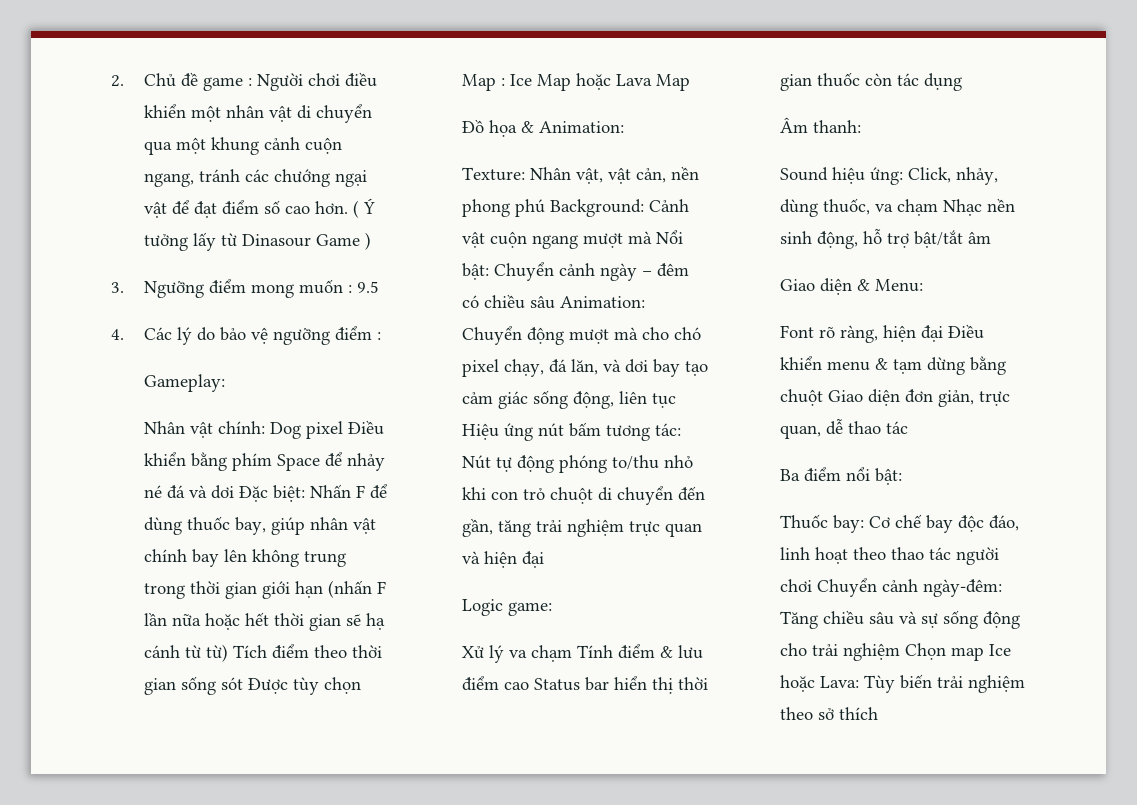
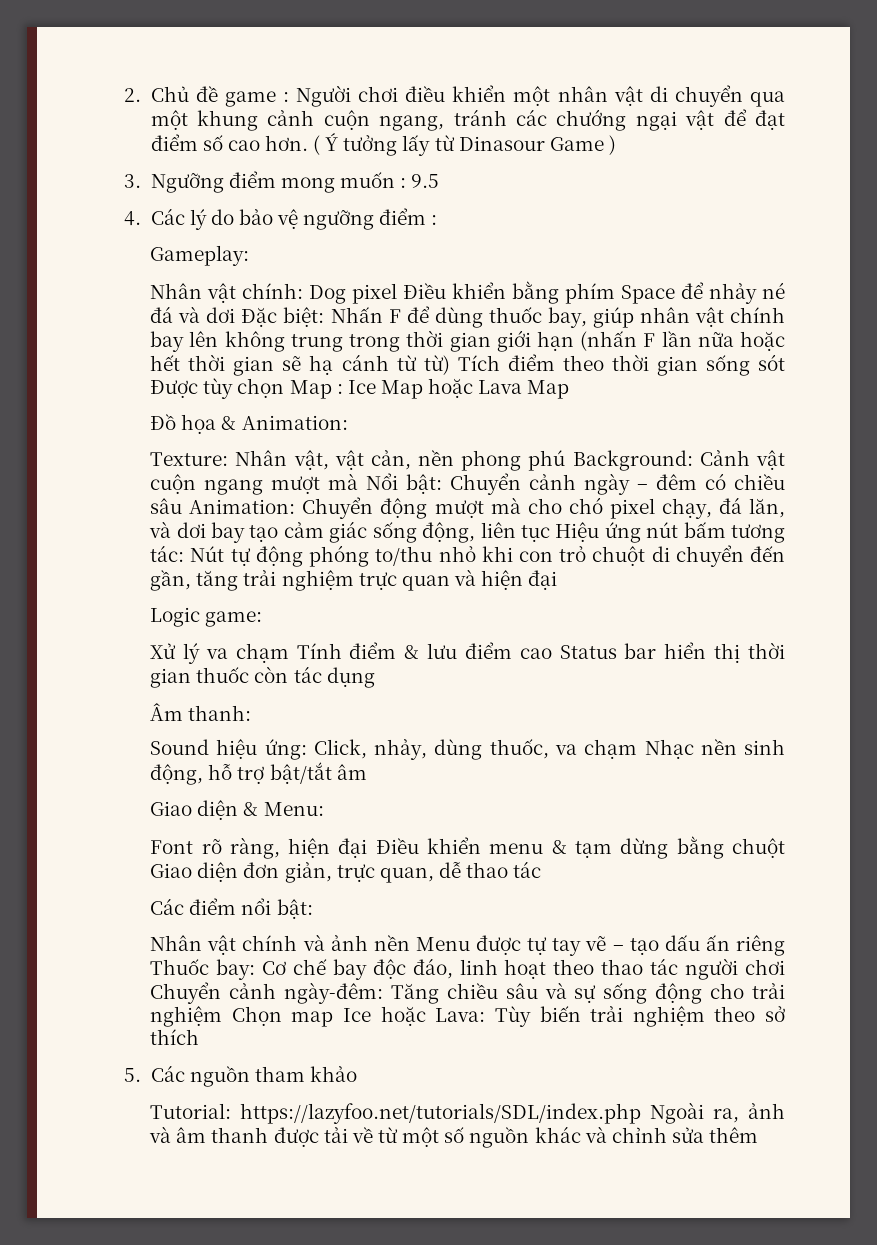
[779,469,800,481] Ba -> [150,898,185,915] Các
(902, 476) none -> [150,934,785,956] Nhân vật chính và ảnh nền Menu được tự tay vẽ – tạo dấu ấn riêng
(878, 713) none -> [124,1065,357,1087] [150,1102,785,1124] [149,1126,759,1148] // 5. Các nguồn tham khảo // Tutorial: https://lazyfoo.net/tutorials/SDL/index.php Ngoài ra, ảnh và âm thanh được tải về từ một số nguồn khác và chỉnh sửa thêm

